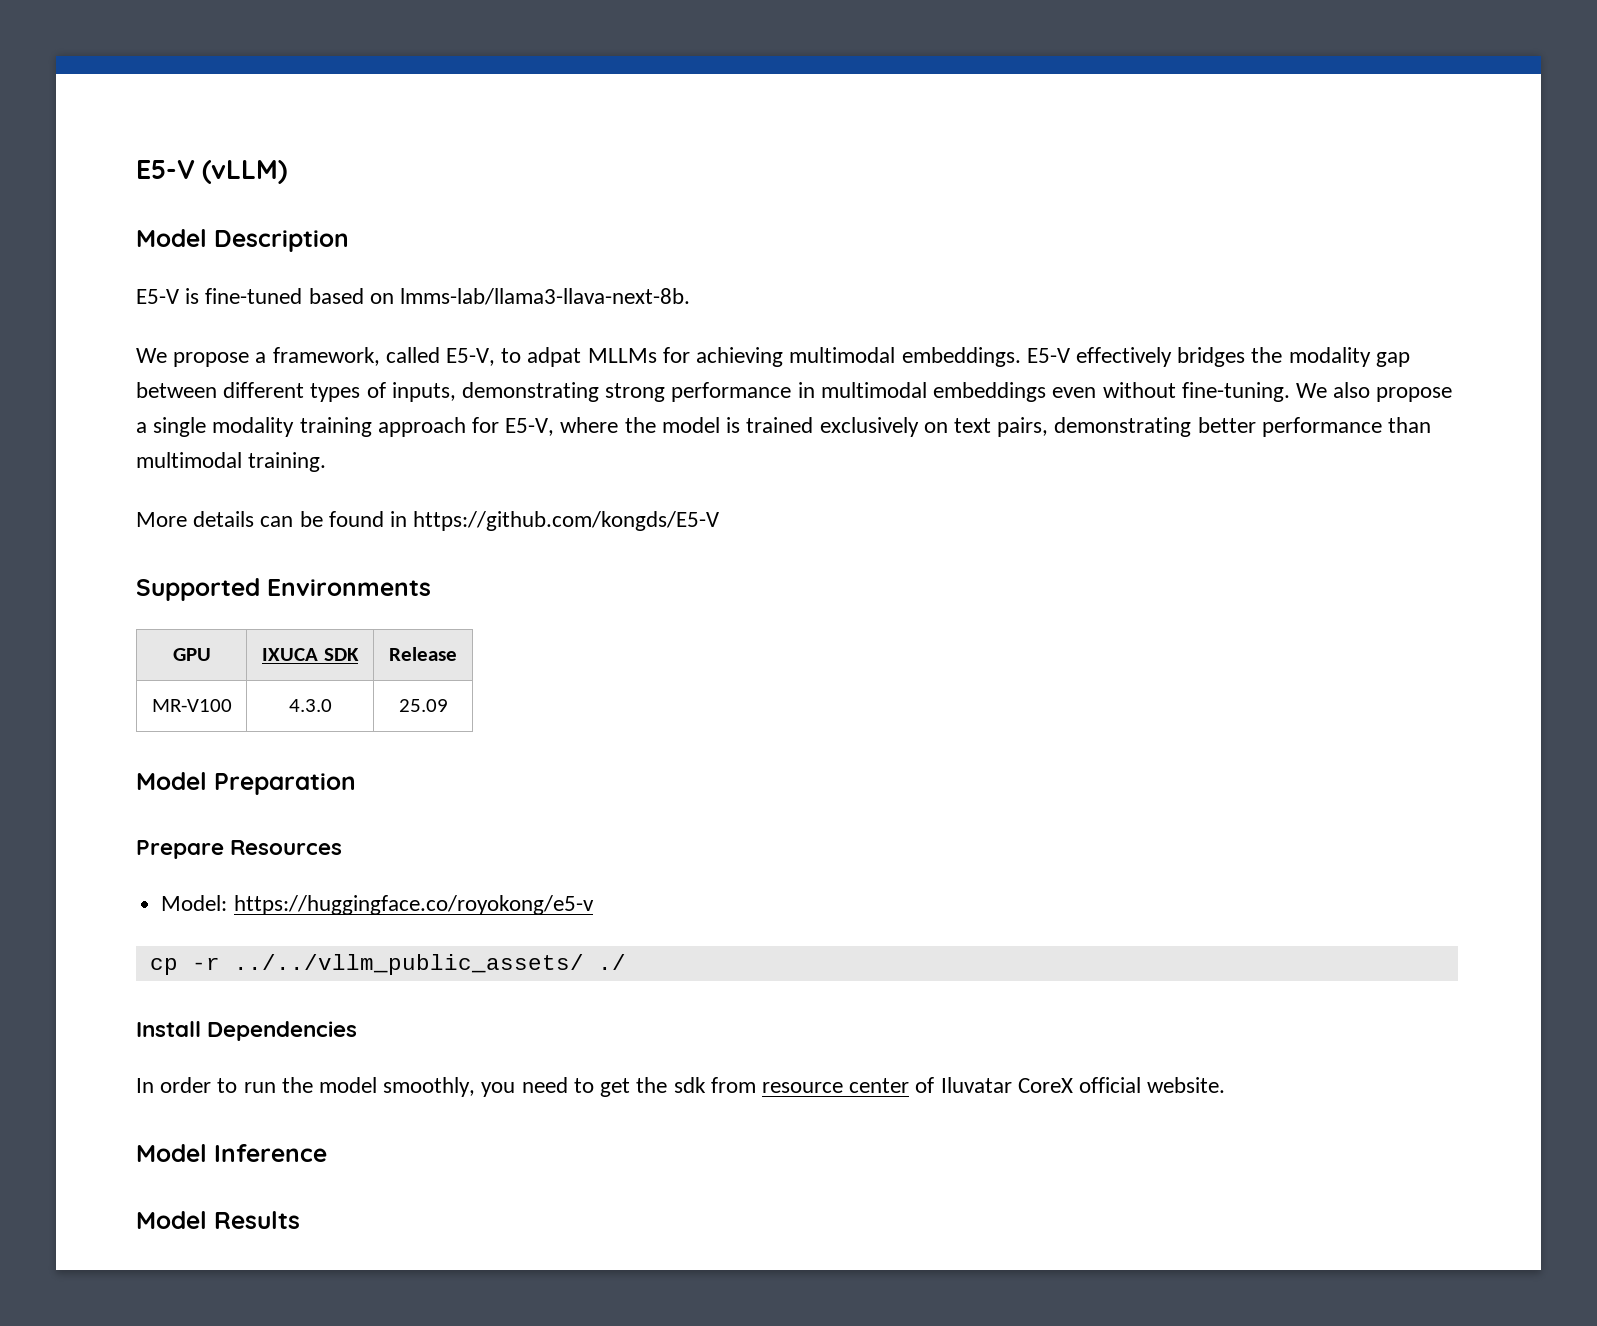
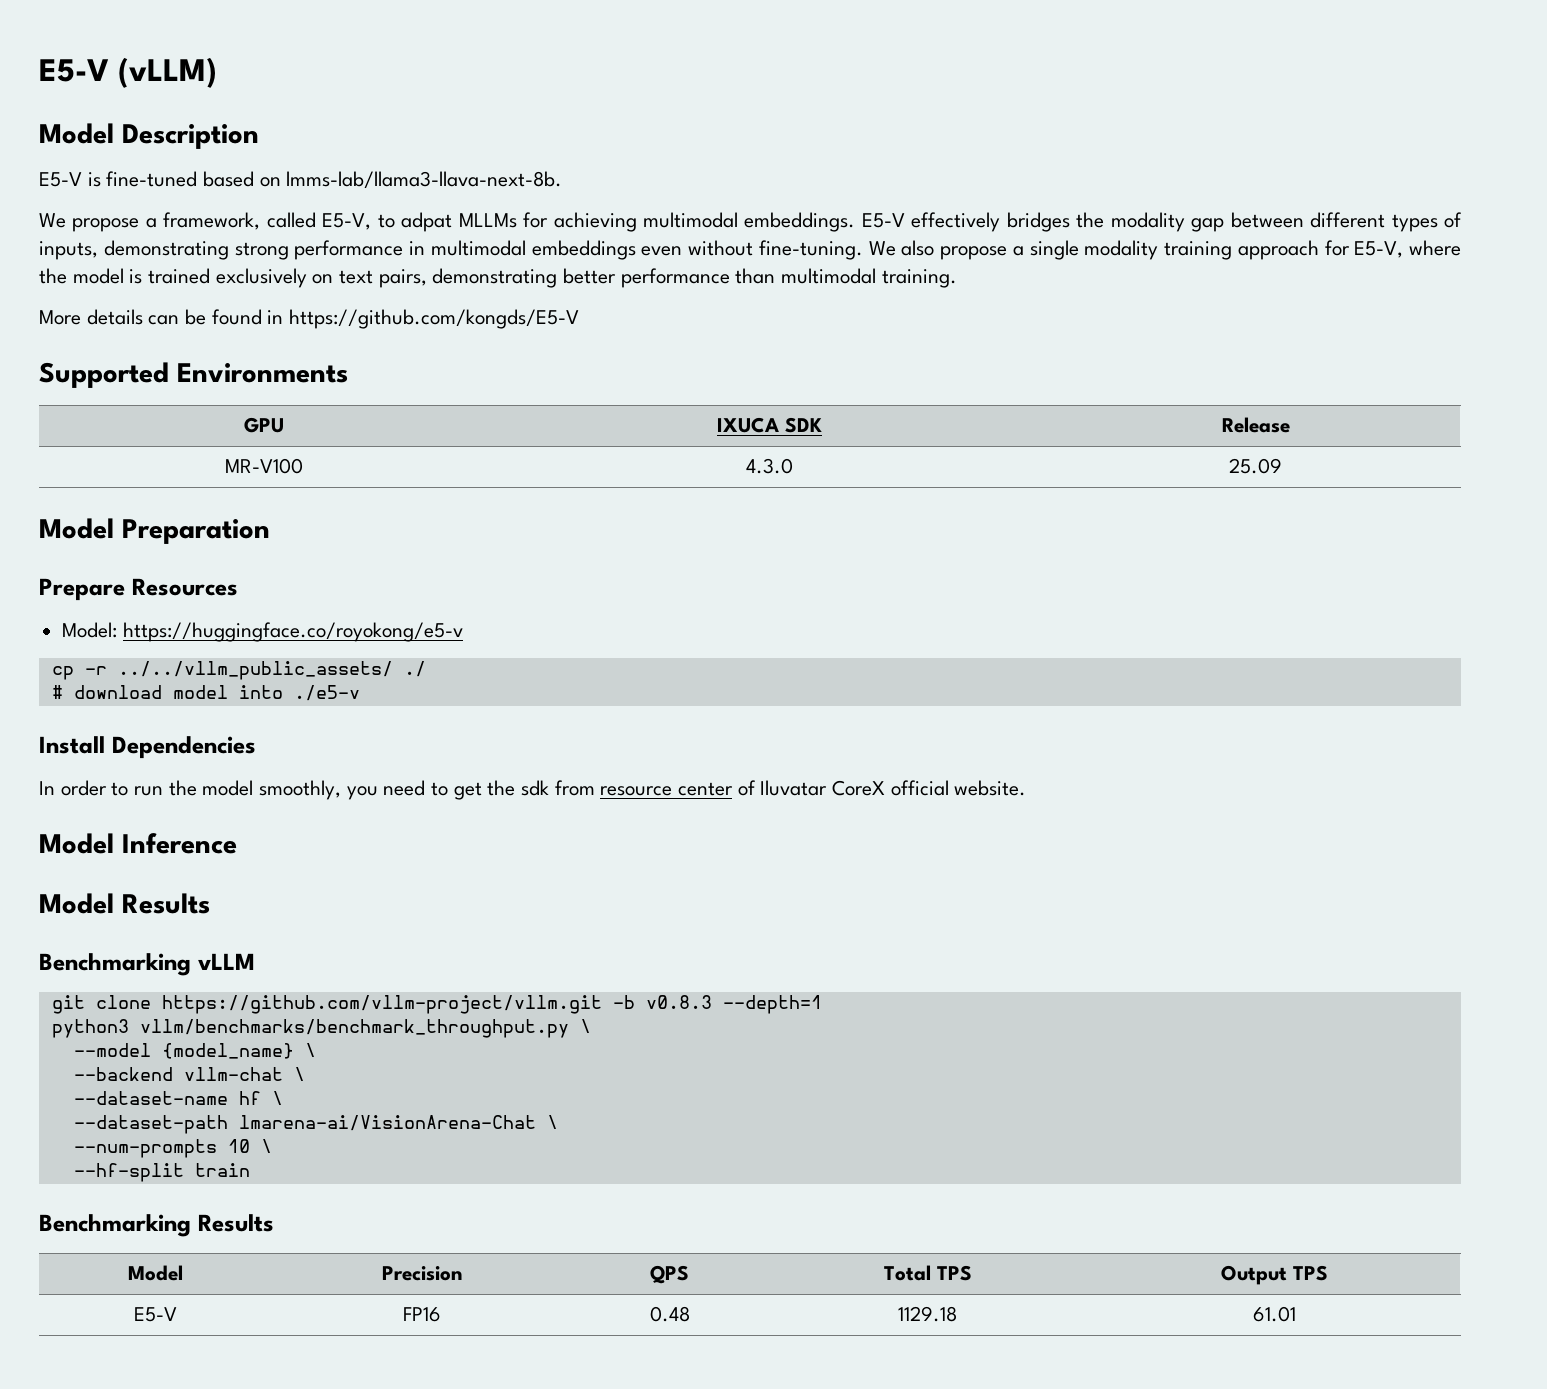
(626, 962) none -> [51,685,360,701] // # download model into ./e5-v
(300, 1220) none -> [39,953,255,976] [51,995,822,1014] [51,1019,591,1038] [73,1043,316,1059] [73,1067,305,1081] [73,1091,283,1105] [73,1115,558,1134] [73,1139,272,1158] [73,1163,250,1182] [39,1214,274,1237] [128,1265,183,1281] [381,1266,463,1281] [650,1265,689,1284] [883,1265,972,1281] [1221,1265,1328,1285] [134,1307,177,1322] [403,1307,441,1322] [649,1306,690,1322] [898,1306,957,1322] [1253,1306,1296,1322] // Benchmarking vLLM // git clone https://github.com/vllm-project/vllm.git -b v0.8.3 --depth=1 // python3 vllm/benchmarks/benchmark_throughput.py \ // --model {model_name} \ // --backend vllm-chat \ // --dataset-name hf \ // --dataset-path lmarena-ai/VisionArena-Chat \ // --num-prompts 10 \ // --hf-split train // Benchmarking Results // Model | Precision | QPS | Total TPS | Output TPS // E5-V | FP16 | 0.48 | 1129.18 | 61.01

